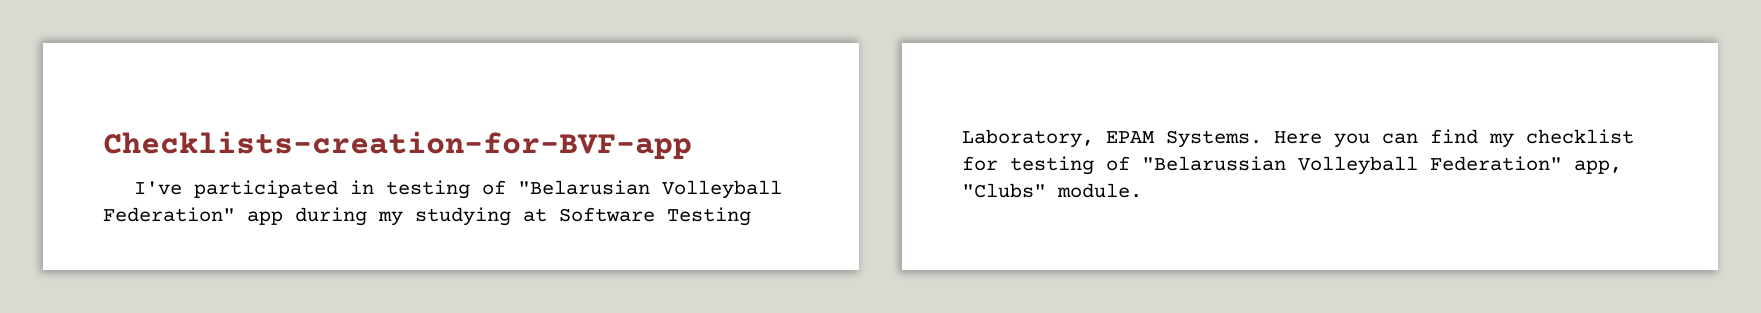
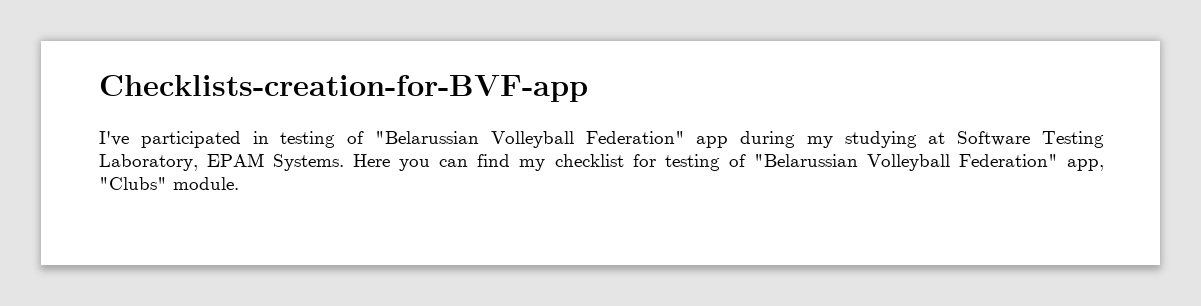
[517,180,650,195] "Belarusian -> [374,131,479,144] "Belarussian

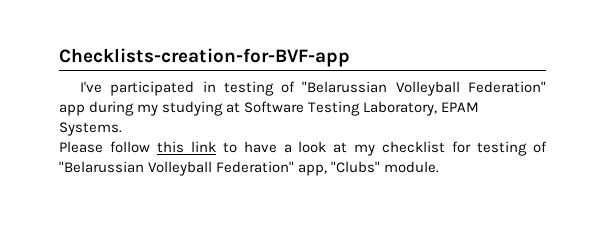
[353,154,511,171] Here you can find -> [59,141,348,153] // Please follow this link to have a look at

